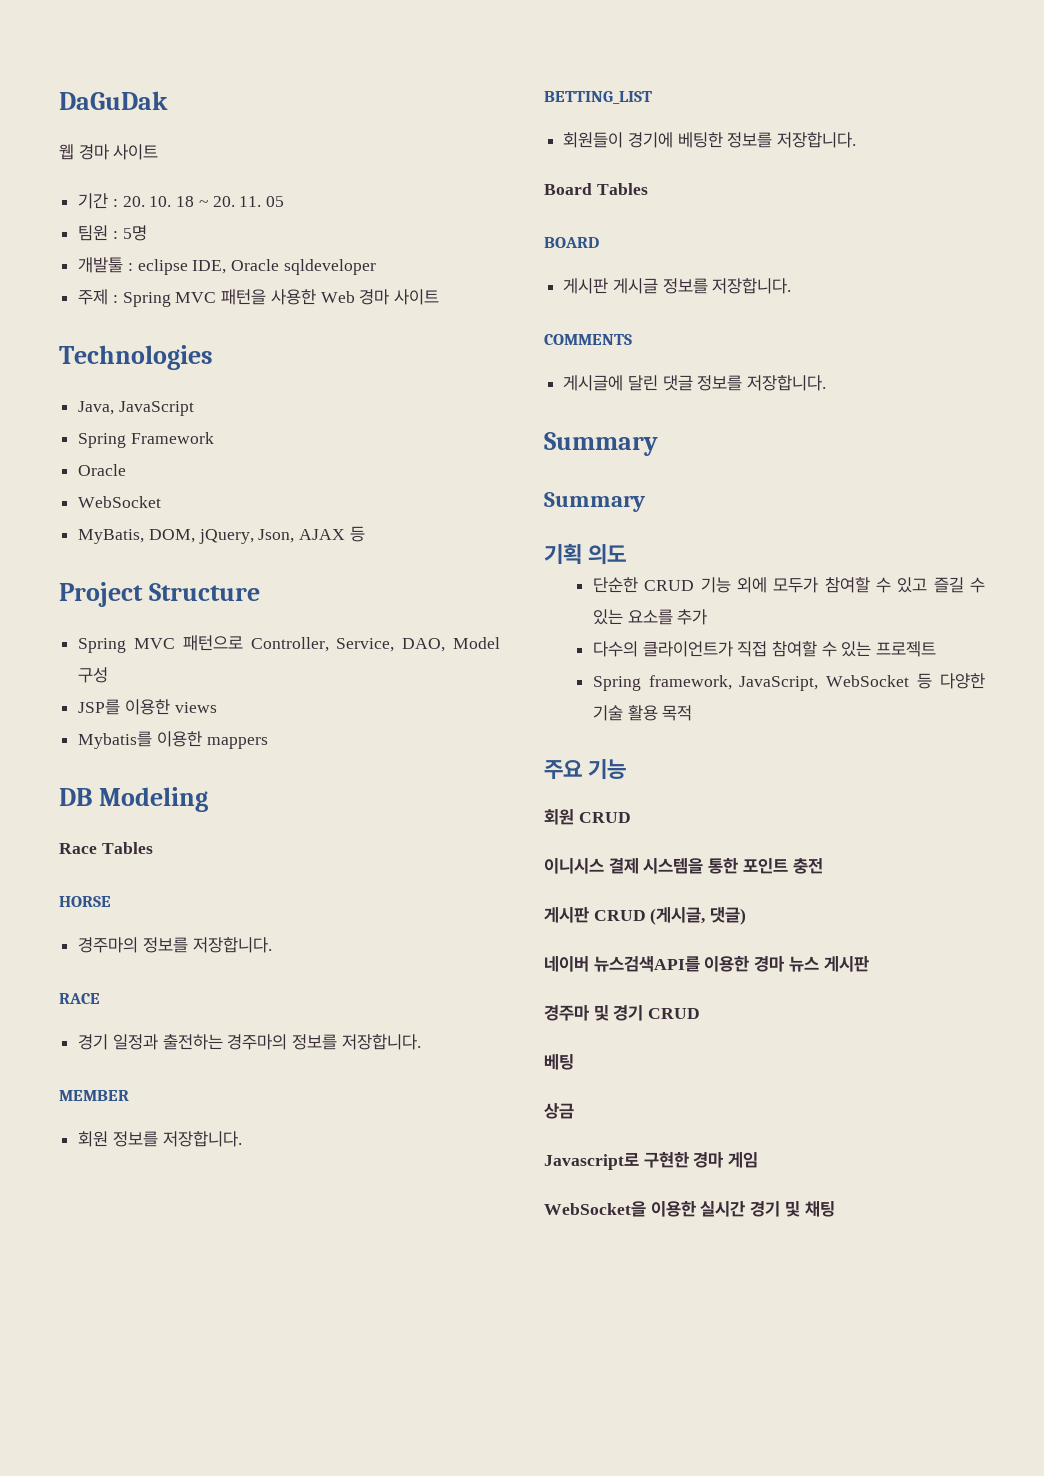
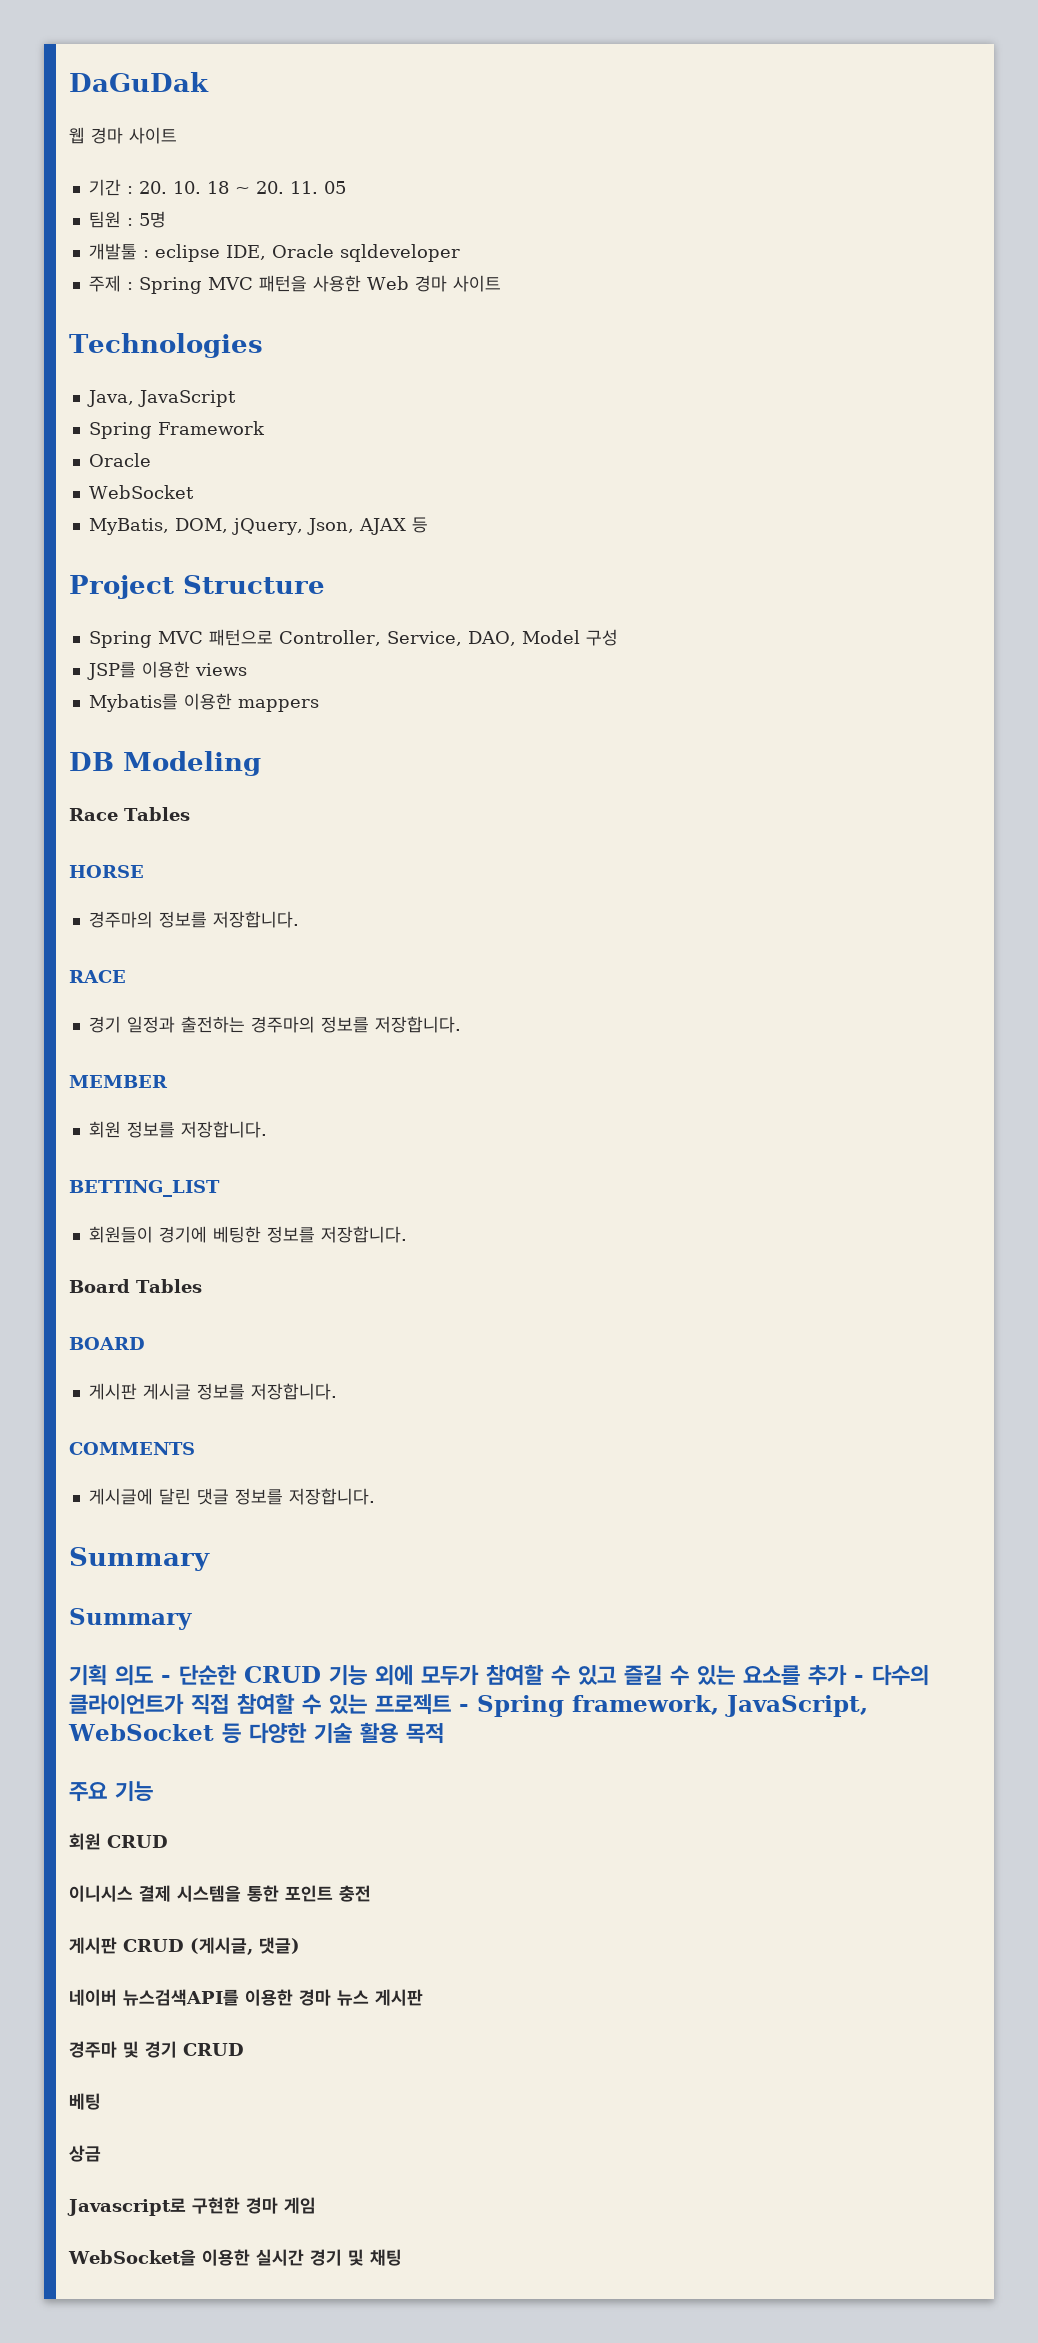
(627, 554) // -> [161,1675,171,1683] -
(708, 617) // -> [854,1675,864,1683] -
(937, 649) // -> [459,1704,469,1712] -

